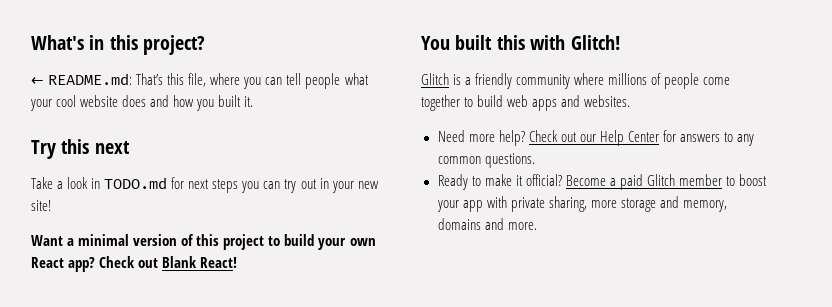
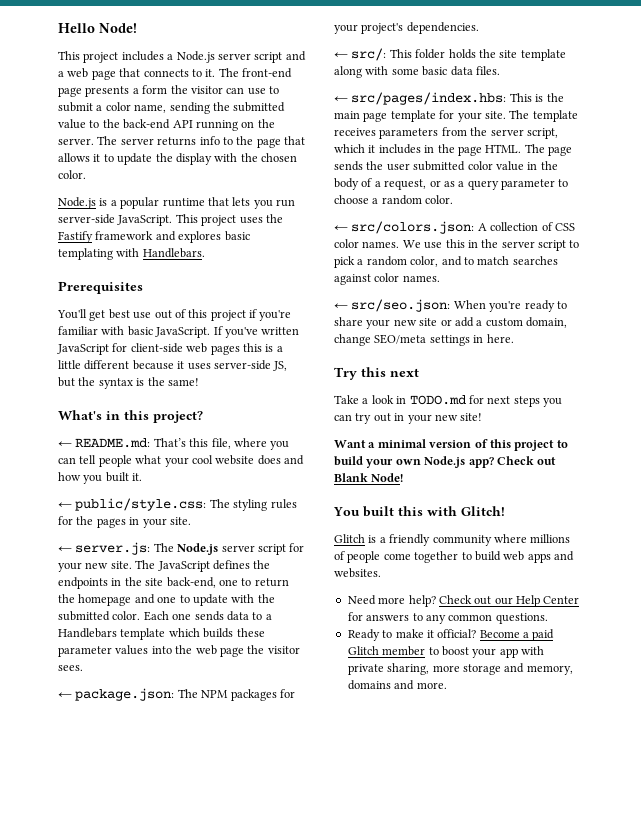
(31, 42) none -> [58,23,137,33] [58,51,306,63] [58,68,292,80] [58,85,279,97] [58,102,286,114] [58,119,275,131] [58,136,305,148] [58,153,297,165] [58,170,86,179] [58,197,295,209] [58,214,283,226] [58,231,250,243] [58,248,205,260] [58,281,143,294] [57,309,292,321] [58,326,300,338] [57,343,283,355] [58,360,288,371] [58,377,199,389] Hello Node! // This project includes a Node.js server script and a web page that connects to it. The front-end page presents a form the visitor can use to submit a color name, sending the submitted value to the back-end API running on the server. The server returns info to the page that allows it to update the display with the chosen color. // Node.js is a popular runtime that lets you run server-side JavaScript. This project uses the Fastify framework and explores basic templating with Handlebars. // Prerequisites // You'll get best use out of this project if you're familiar with basic JavaScript. If you've written JavaScript for client-side web pages this is a little different because it uses server-side JS, but the syntax is the same! //
(254, 101) none -> [58,498,297,511] [58,516,191,528] [58,542,305,555] [58,560,271,572] [58,577,289,589] [58,594,275,606] [58,611,272,621] [58,628,265,640] [58,645,300,657] [58,665,83,671] [58,688,295,701] [334,22,479,34] [334,48,566,61] [334,66,500,78] [334,92,564,105] [334,110,578,122] [334,127,558,139] [334,144,572,156] [334,161,558,171] [334,178,569,190] [334,195,454,205] [334,221,575,234] [334,239,580,251] [334,256,558,268] [334,273,440,285] [334,299,567,312] [334,317,567,329] [334,334,514,346] // ← public/style.css: The styling rules for the pages in your site. // ← server.js: The Node.js server script for your new site. The JavaScript defines the endpoints in the site back-end, one to return the homepage and one to update with the submitted color. Each one sends data to a Handlebars template which builds these parameter values into the web page the visitor sees. // ← package.json: The NPM packages for your project's dependencies. // ← src/: This folder holds the site template along with some basic data files. // ← src/pages/index.hbs: This is the main page template for your site. The template receives parameters from the server script, which it includes in the page HTML. The page sends the user submitted color value in the body of a request, or as a query parameter to choose a random color. // ← src/colors.json: A collection of CSS color names. We use this in the server script to pick a random color, and to match searches against color names. // ← src/seo.json: When you're ready to share your new site or add a custom domain, change SEO/meta settings in here.
[31,257,64,268] React -> [424,456,466,468] Node.js
[200,257,238,268] React! -> [371,473,404,482] Node!

